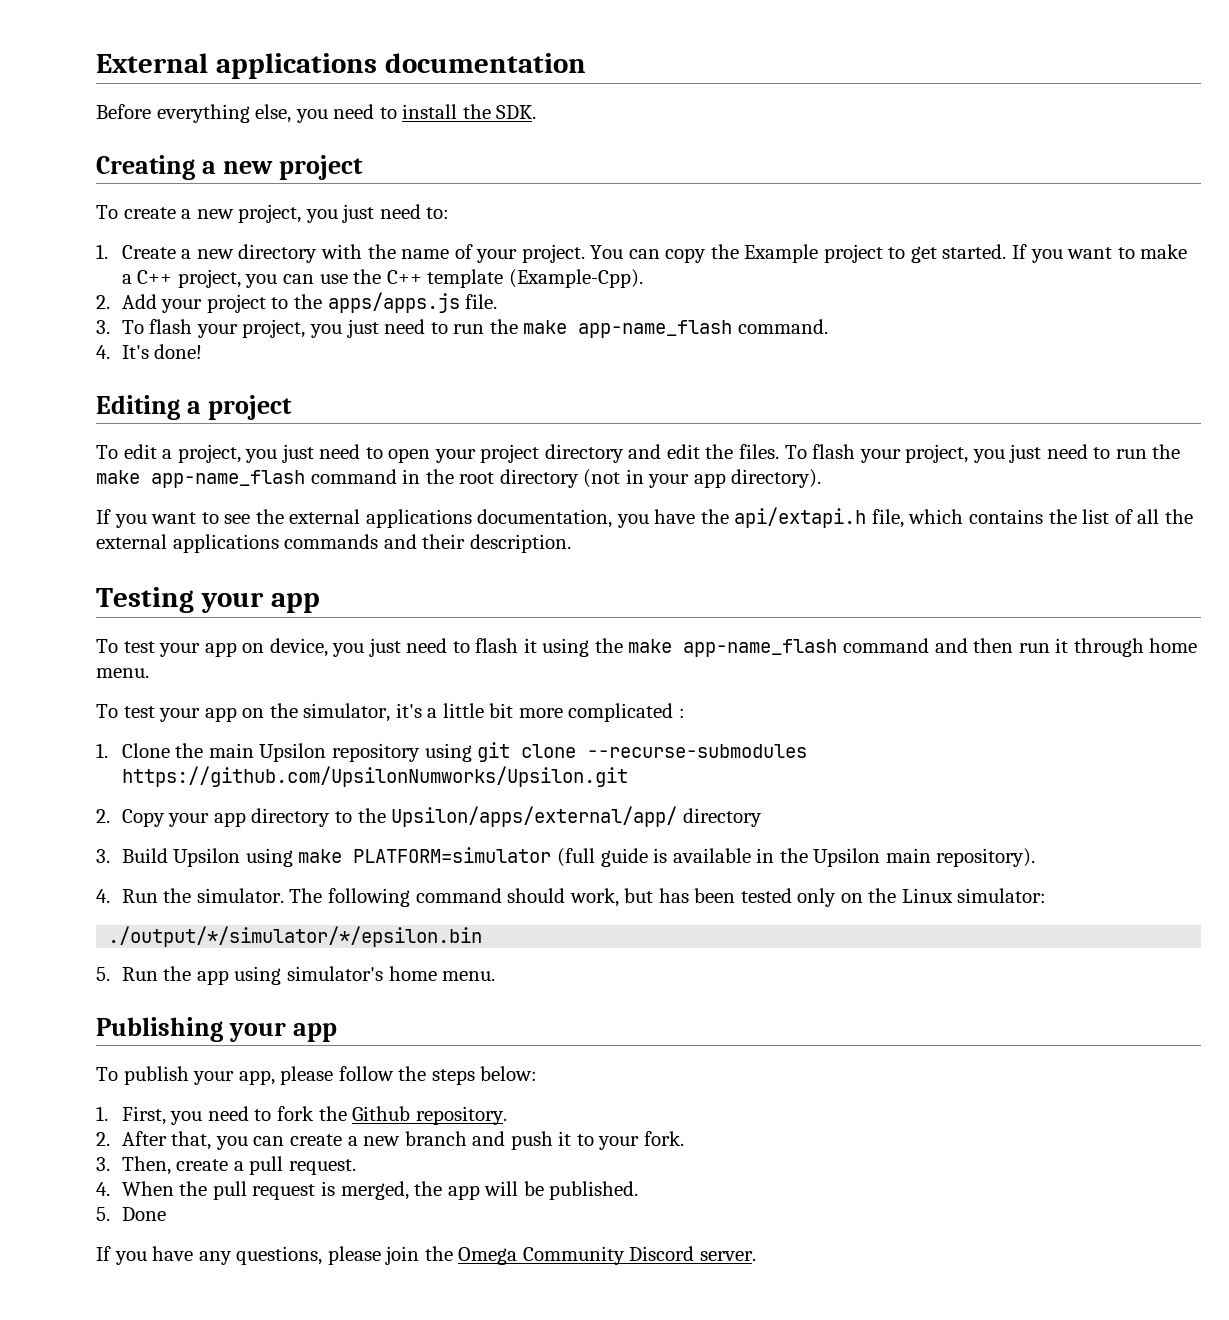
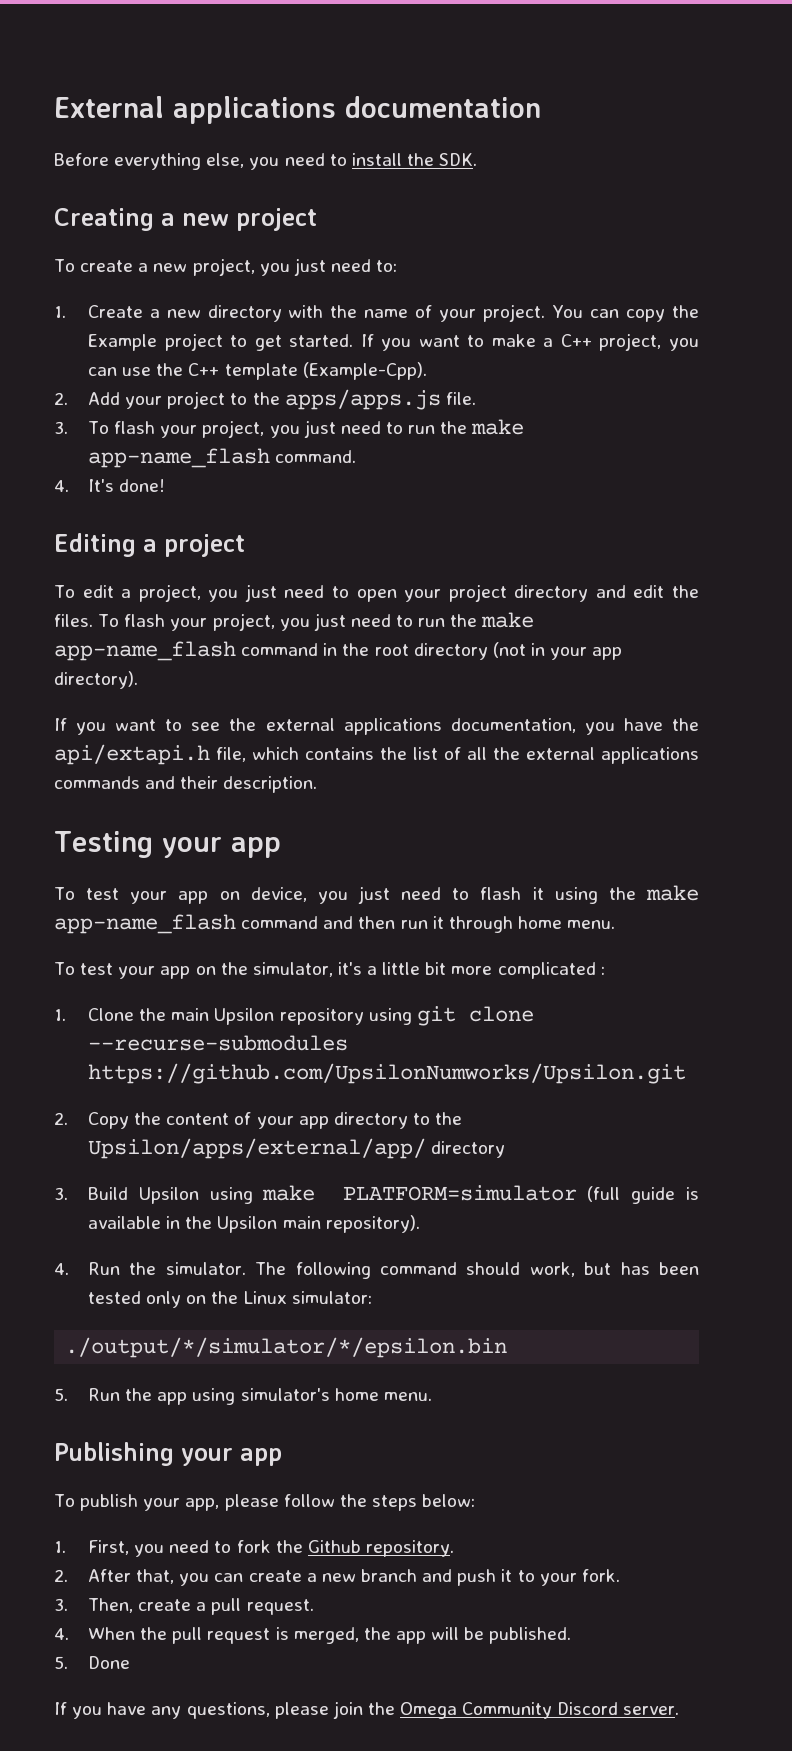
(165, 818) none -> [134,1112,252,1125] the content of

